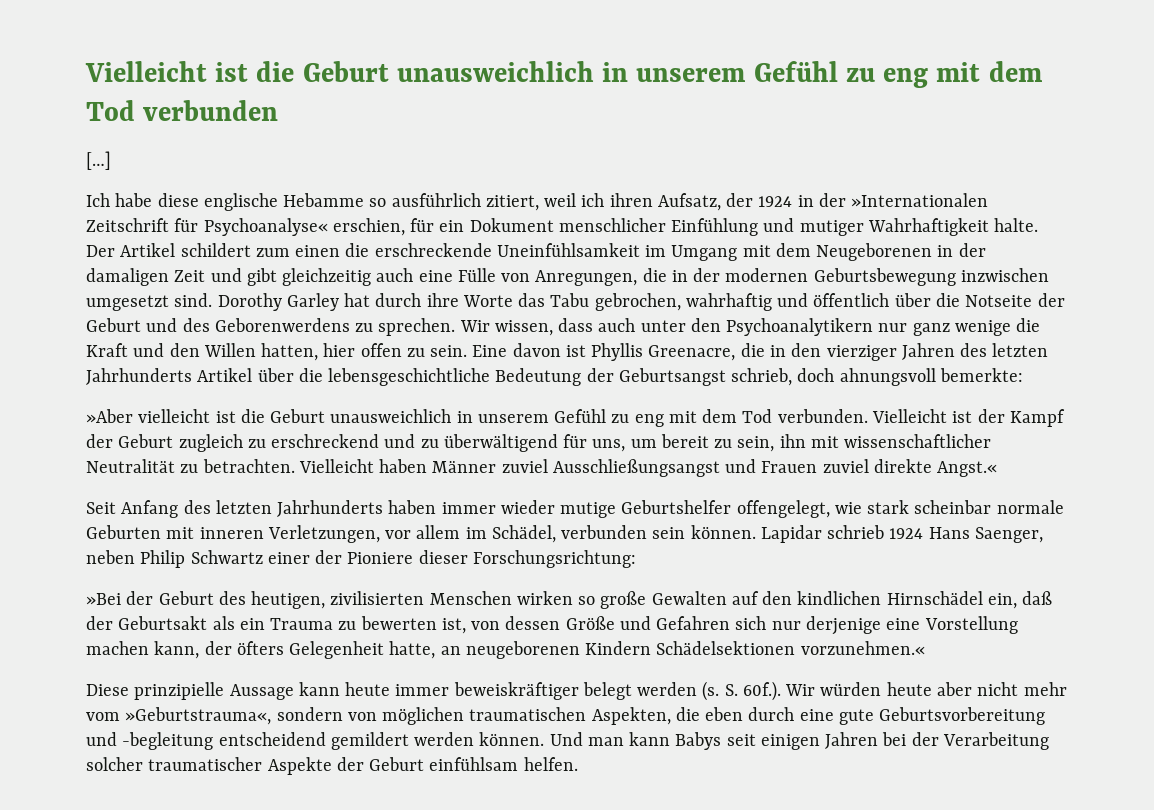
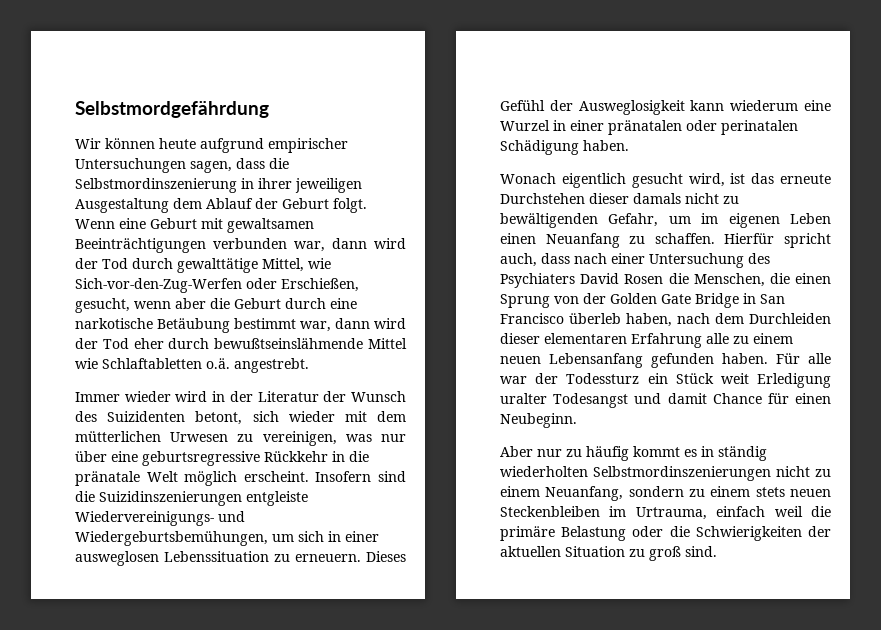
[85,61,1042,88] [86,100,279,121] [86,151,111,170] [86,193,989,211] [86,218,1039,236] [86,243,986,261] [86,268,1049,286] [86,293,1065,311] [86,318,1041,336] [86,343,1049,361] [86,368,1023,386] [86,409,1065,427] [86,434,992,452] [86,459,998,477] [86,500,1064,518] [86,525,1043,543] [86,550,636,568] [86,591,1053,609] [86,616,1018,635] [86,641,925,659] [86,681,1067,701] [86,707,1046,725] [86,732,1049,750] [86,757,578,775] Vielleicht ist die Geburt unausweichlich in unserem Gefühl zu eng mit dem Tod verbunden // […] // Ich habe diese englische Hebamme so ausführlich zitiert, weil ich ihren Aufsatz, der 1924 in der »Internationalen Zeitschrift für Psychoanalyse« erschien, für ein Dokument menschlicher Einfühlung und mutiger Wahrhaftigkeit halte. Der Artikel schildert zum einen die erschreckende Uneinfühlsamkeit im Umgang mit dem Neugeborenen in der damaligen Zeit und gibt gleichzeitig auch eine Fülle von Anregungen, die in der modernen Geburtsbewegung inzwischen umgesetzt sind. Dorothy Garley hat durch ihre Worte das Tabu gebrochen, wahrhaftig und öffentlich über die Notseite der Geburt und des Geborenwerdens zu sprechen. Wir wissen, dass auch unter den Psychoanalytikern nur ganz wenige die Kraft und den Willen hatten, hier offen zu sein. Eine davon ist Phyllis Greenacre, die in den vierziger Jahren des letzten Jahrhunderts Artikel über die lebensgeschichtliche Bedeutung der Geburtsangst schrieb, doch ahnungsvoll bemerkte: // »Aber vielleicht ist die Geburt unausweichlich in unserem Gefühl zu eng mit dem Tod verbunden. Vielleicht ist der Kampf der Geburt zugleich zu erschreckend und zu überwältigend für uns, um bereit zu sein, ihn mit wissenschaftlicher Neutralität zu betrachten. Vielleicht haben Männer zuviel Ausschließungsangst und Frauen zuviel direkte Angst.« // Seit Anfang des letzten Jahrhunderts haben immer wieder mutige Geburtshelfer offengelegt, wie stark scheinbar normale Geburten mit inneren Verletzungen, vor allem im Schädel, verbunden sein können. Lapidar schrieb 1924 Hans Saenger, neben Philip Schwartz einer der Pioniere dieser Forschungsrichtung: // »Bei der Geburt des heutigen, zivilisierten Menschen wirken so große Gewalten auf den kindlichen Hirnschädel ein, daß der Geburtsakt als ein Trauma zu bewerten ist, von dessen Größe und Gefahren sich nur derjenige eine Vorstellung machen kann, der öfters Gelegenheit hatte, an neugeborenen Kindern Schädelsektionen vorzunehmen.« // Diese prinzipielle Aussage kann heute immer beweiskräftiger belegt werden (s. S. 60f.). Wir würden heute aber nicht mehr vom »Geburtstrauma«, sondern von möglichen traumatischen Aspekten, die eben durch eine gute Geburtsvorbereitung und -begleitung entscheidend gemildert werden können. Und man kann Babys seit einigen Jahren bei der Verarbeitung solcher traumatischer Aspekte der Geburt einfühlsam helfen. -> [75,101,269,118] [75,138,348,153] [75,158,289,173] [75,178,362,193] [75,198,367,213] [75,218,314,233] [75,238,406,253] [75,258,331,273] [75,278,359,293] [75,298,357,313] [75,318,406,333] [75,338,407,349] [75,358,309,373] [75,391,407,402] [75,411,406,425] [75,431,406,446] [75,451,369,466] [75,471,406,486] [75,491,308,506] [75,511,245,526] [75,531,379,546] [75,551,406,566] [500,100,831,115] [500,120,798,135] [500,140,629,155] [500,173,831,188] [500,193,739,204] [500,213,831,228] [500,233,831,248] [500,253,770,268] [500,273,831,288] [500,293,785,308] [500,313,831,327] [500,333,793,348] [500,353,831,368] [500,373,831,388] [500,393,831,408] [500,413,577,428] [500,446,767,461] [500,466,831,481] [500,486,831,501] [500,506,831,520] [500,526,831,541] [500,546,717,561] Selbstmordgefährdung // Wir können heute aufgrund empirischer Untersuchungen sagen, dass die Selbstmordinszenierung in ihrer jeweiligen Ausgestaltung dem Ablauf der Geburt folgt. Wenn eine Geburt mit gewaltsamen Beeinträchtigungen verbunden war, dann wird der Tod durch gewalttätige Mittel, wie Sich-vor-den-Zug-Werfen oder Erschießen, gesucht, wenn aber die Geburt durch eine narkotische Betäubung bestimmt war, dann wird der Tod eher durch bewußtseinslähmende Mittel wie Schlaftabletten o.ä. angestrebt. // Immer wieder wird in der Literatur der Wunsch des Suizidenten betont, sich wieder mit dem mütterlichen Urwesen zu vereinigen, was nur über eine geburtsregressive Rückkehr in die pränatale Welt möglich erscheint. Insofern sind die Suizidinszenierungen entgleiste Wiedervereinigungs- und Wiedergeburtsbemühungen, um sich in einer ausweglosen Lebenssituation zu erneuern. Dieses Gefühl der Ausweglosigkeit kann wiederum eine Wurzel in einer pränatalen oder perinatalen Schädigung haben. // Wonach eigentlich gesucht wird, ist das erneute Durchstehen dieser damals nicht zu bewältigenden Gefahr, um im eigenen Leben einen Neuanfang zu schaffen. Hierfür spricht auch, dass nach einer Untersuchung des Psychiaters David Rosen die Menschen, die einen Sprung von der Golden Gate Bridge in San Francisco überleb haben, nach dem Durchleiden dieser elementaren Erfahrung alle zu einem neuen Lebensanfang gefunden haben. Für alle war der Todessturz ein Stück weit Erledigung uralter Todesangst und damit Chance für einen Neubeginn. // Aber nur zu häufig kommt es in ständig wiederholten Selbstmordinszenierungen nicht zu einem Neuanfang, sondern zu einem stets neuen Steckenbleiben im Urtrauma, einfach weil die primäre Belastung oder die Schwierigkeiten der aktuellen Situation zu groß sind.

